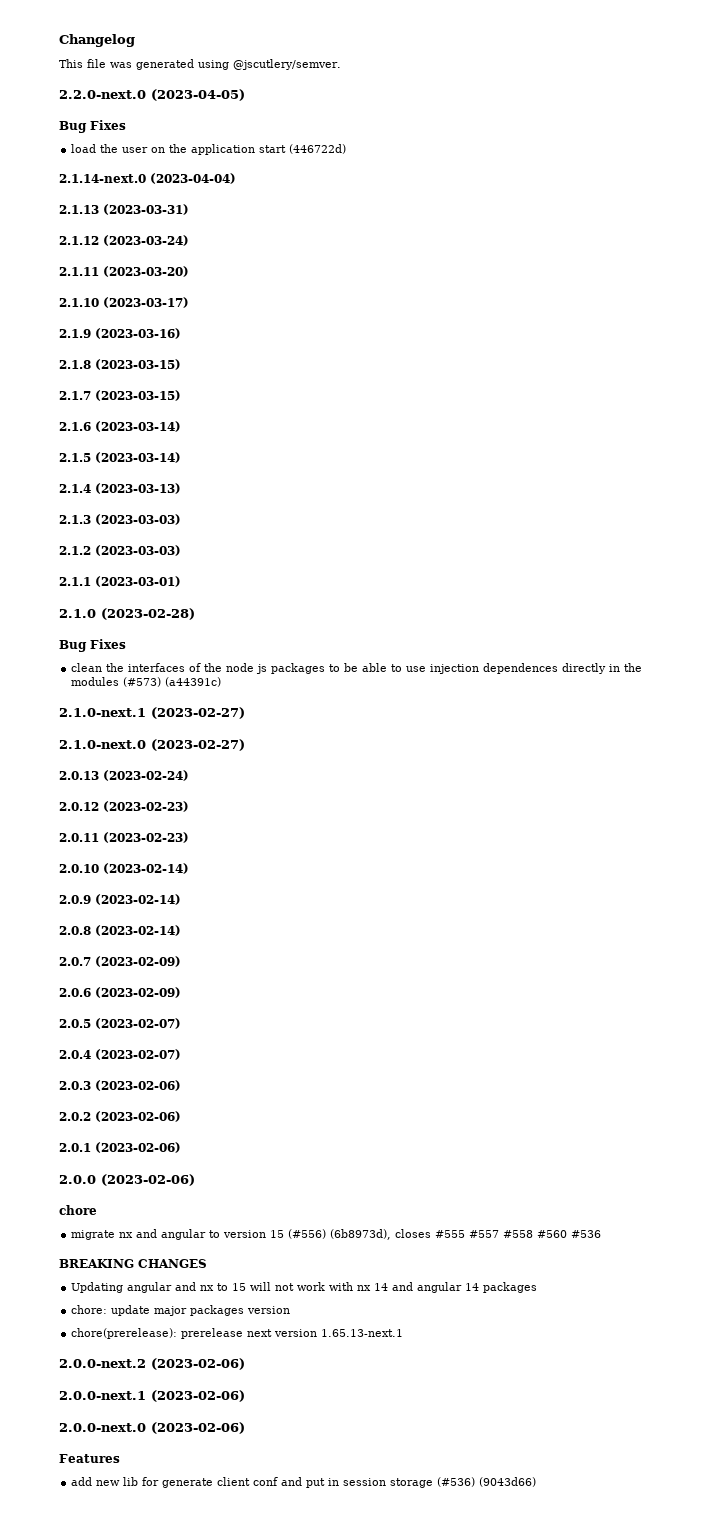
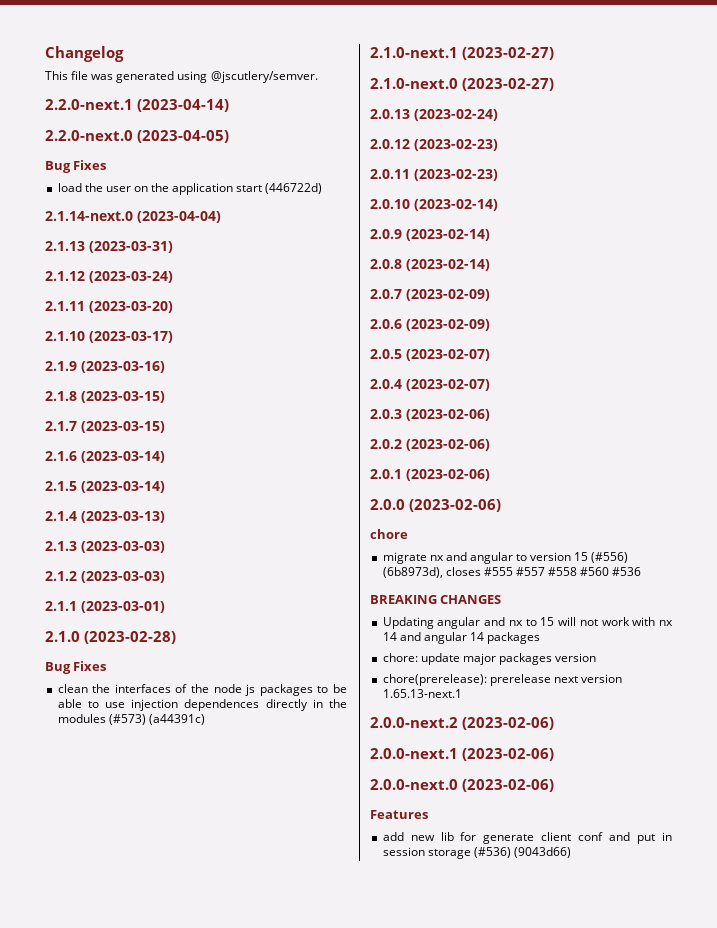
(341, 64) none -> [45,99,229,112] // 2.2.0-next.1 (2023-04-14)

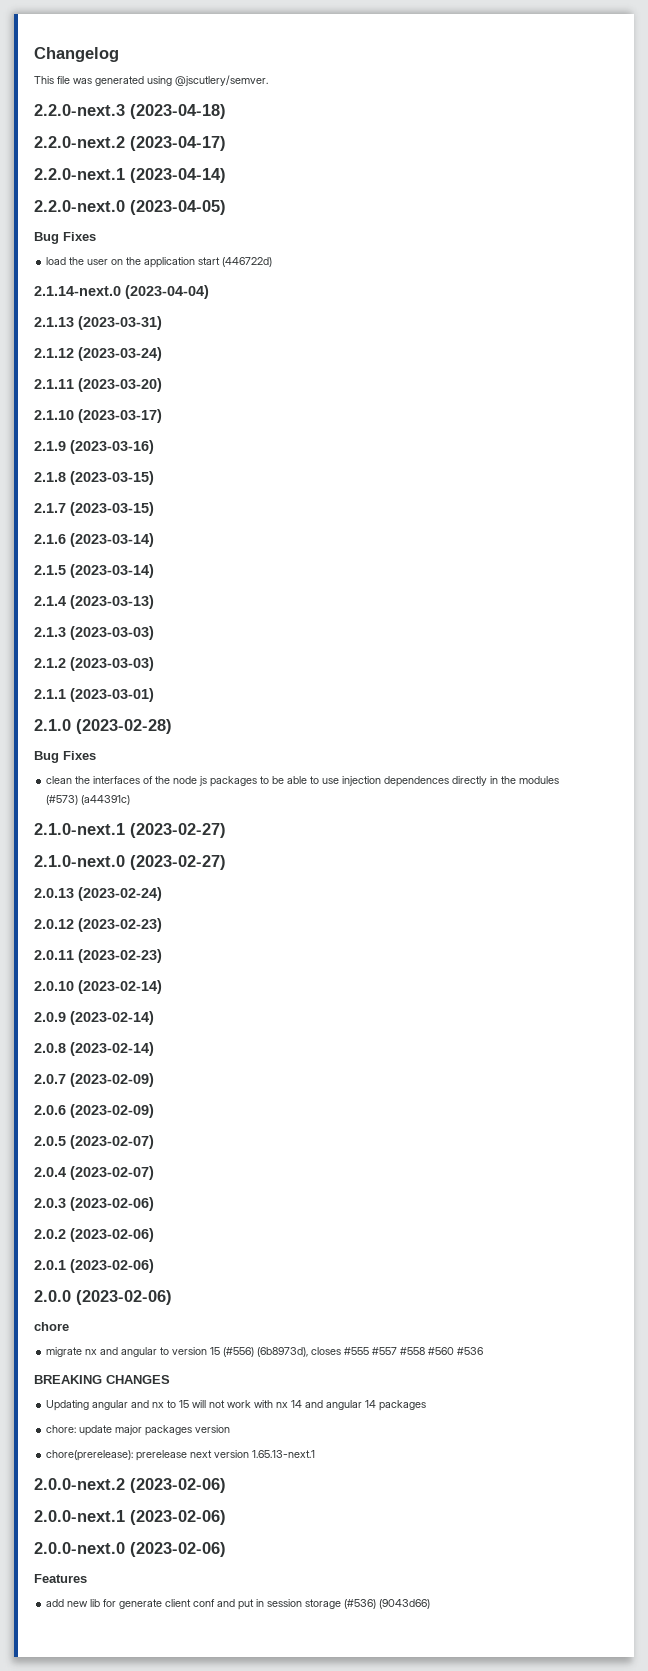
(318, 77) none -> [34,104,226,119] [34,136,226,151] // 2.2.0-next.3 (2023-04-18) // 2.2.0-next.2 (2023-04-17)

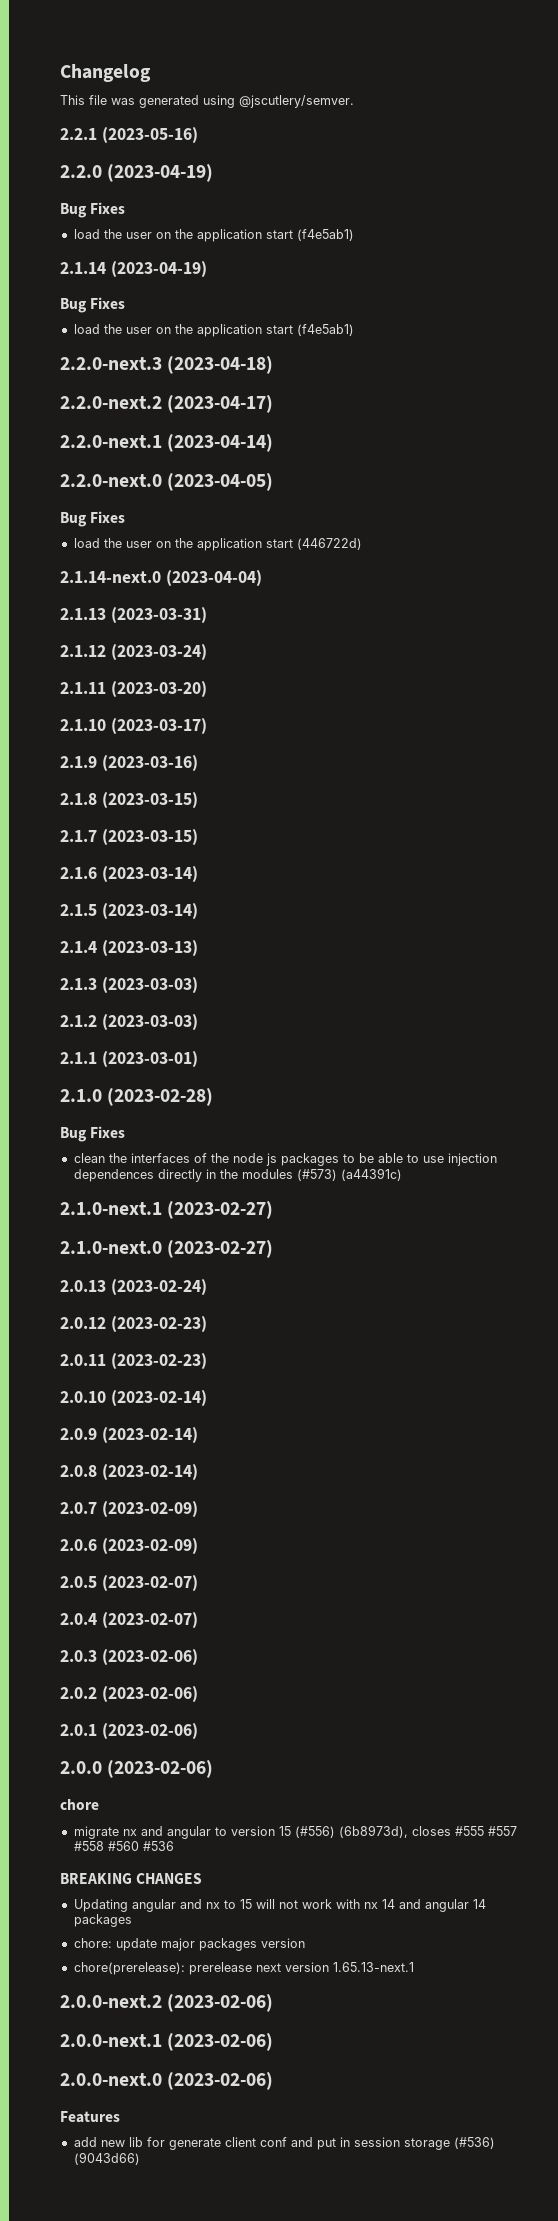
(268, 80) none -> [60,127,198,143] [60,164,214,182] [60,202,126,218] [73,229,354,242] [60,261,207,277] [60,297,126,313] [73,324,354,337] // 2.2.1 (2023-05-16) // 2.2.0 (2023-04-19) // Bug Fixes // load the user on the application start (f4e5ab1) // 2.1.14 (2023-04-19) // Bug Fixes // load the user on the application start (f4e5ab1)

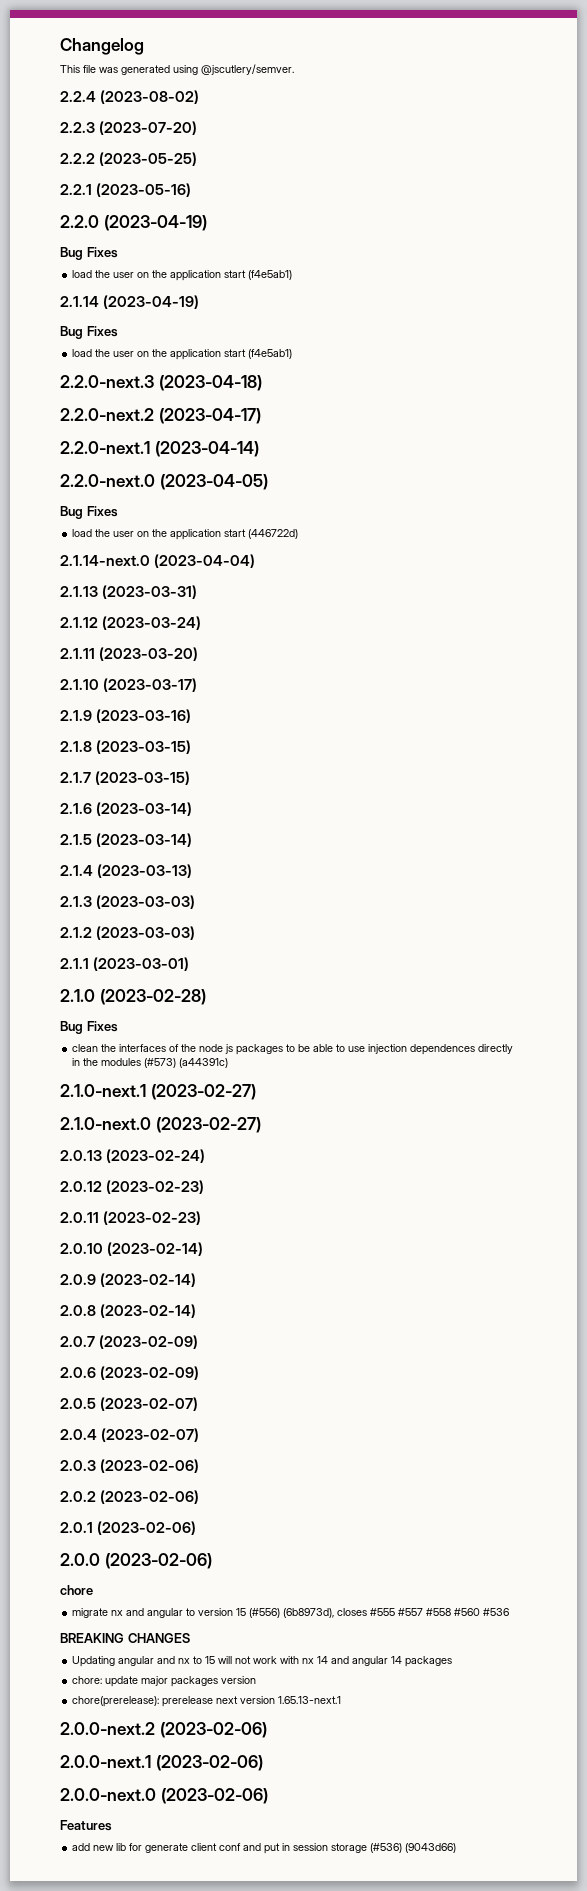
(354, 101) none -> [60,90,200,104] [60,121,198,135] [60,152,198,166] // 2.2.4 (2023-08-02) // 2.2.3 (2023-07-20) // 2.2.2 (2023-05-25)

